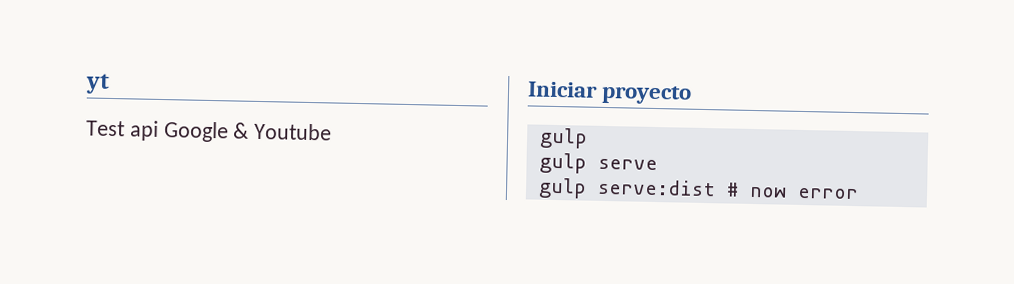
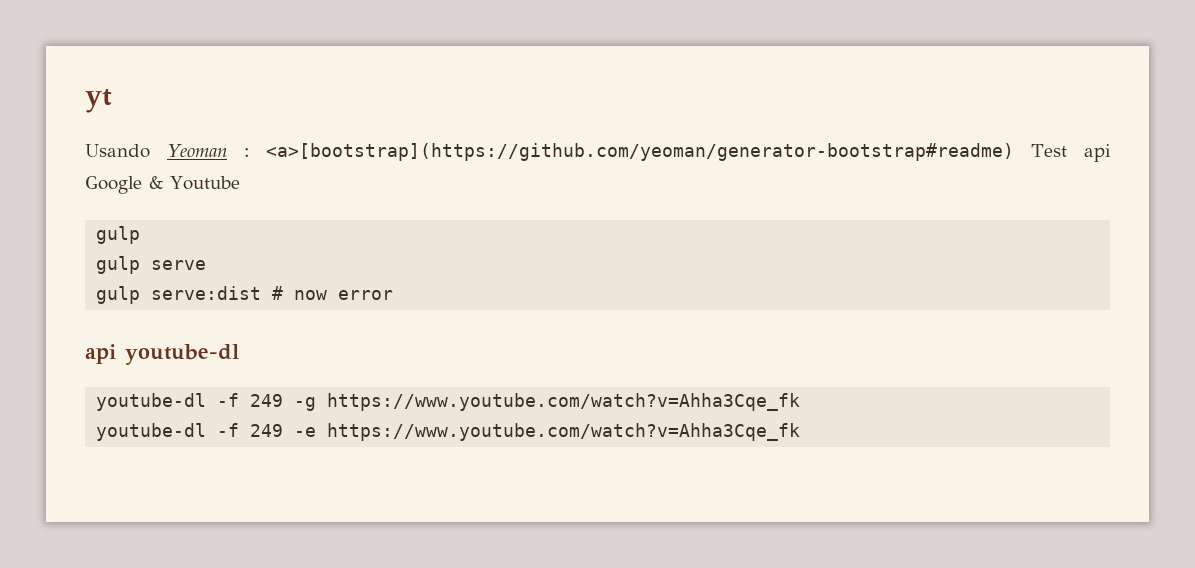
(110, 83) none -> [85,143,1015,161] Usando Yeoman : <a>[bootstrap](https://github.com/yeoman/generator-bootstrap#readme)
[527,81,693,105] // Iniciar proyecto -> (240, 183) none
(859, 193) none -> [85,344,239,365] [96,393,801,411] [96,423,801,441] // api youtube-dl // youtube-dl -f 249 -g https://www.youtube.com/watch?v=Ahha3Cqe_fk // youtube-dl -f 249 -e https://www.youtube.com/watch?v=Ahha3Cqe_fk

